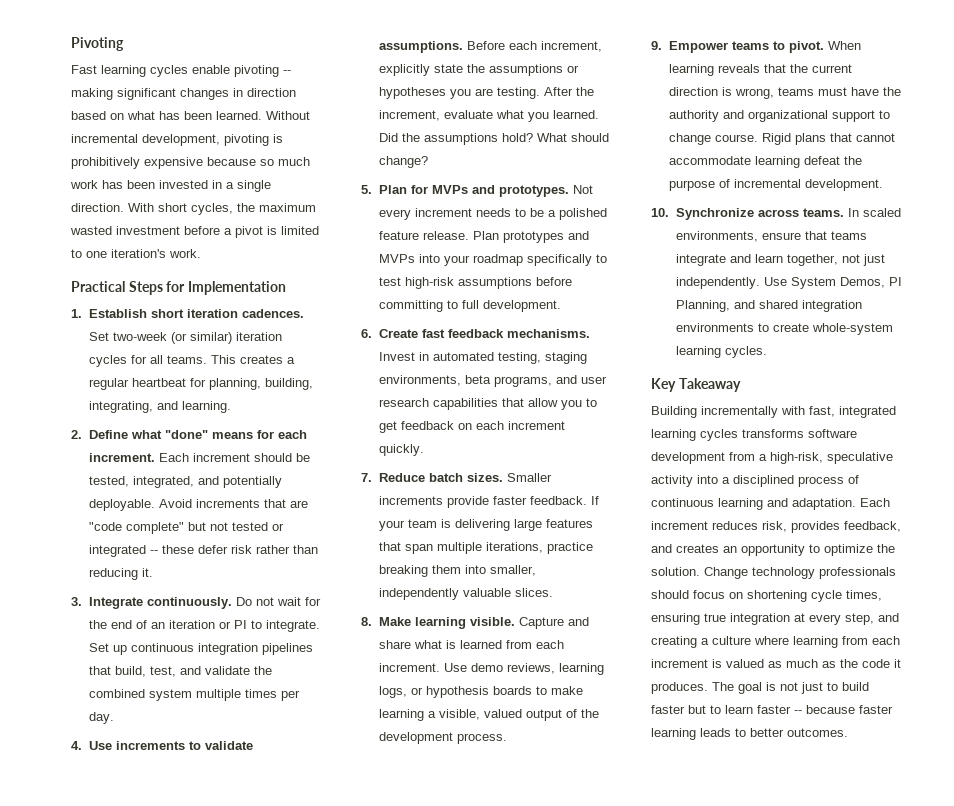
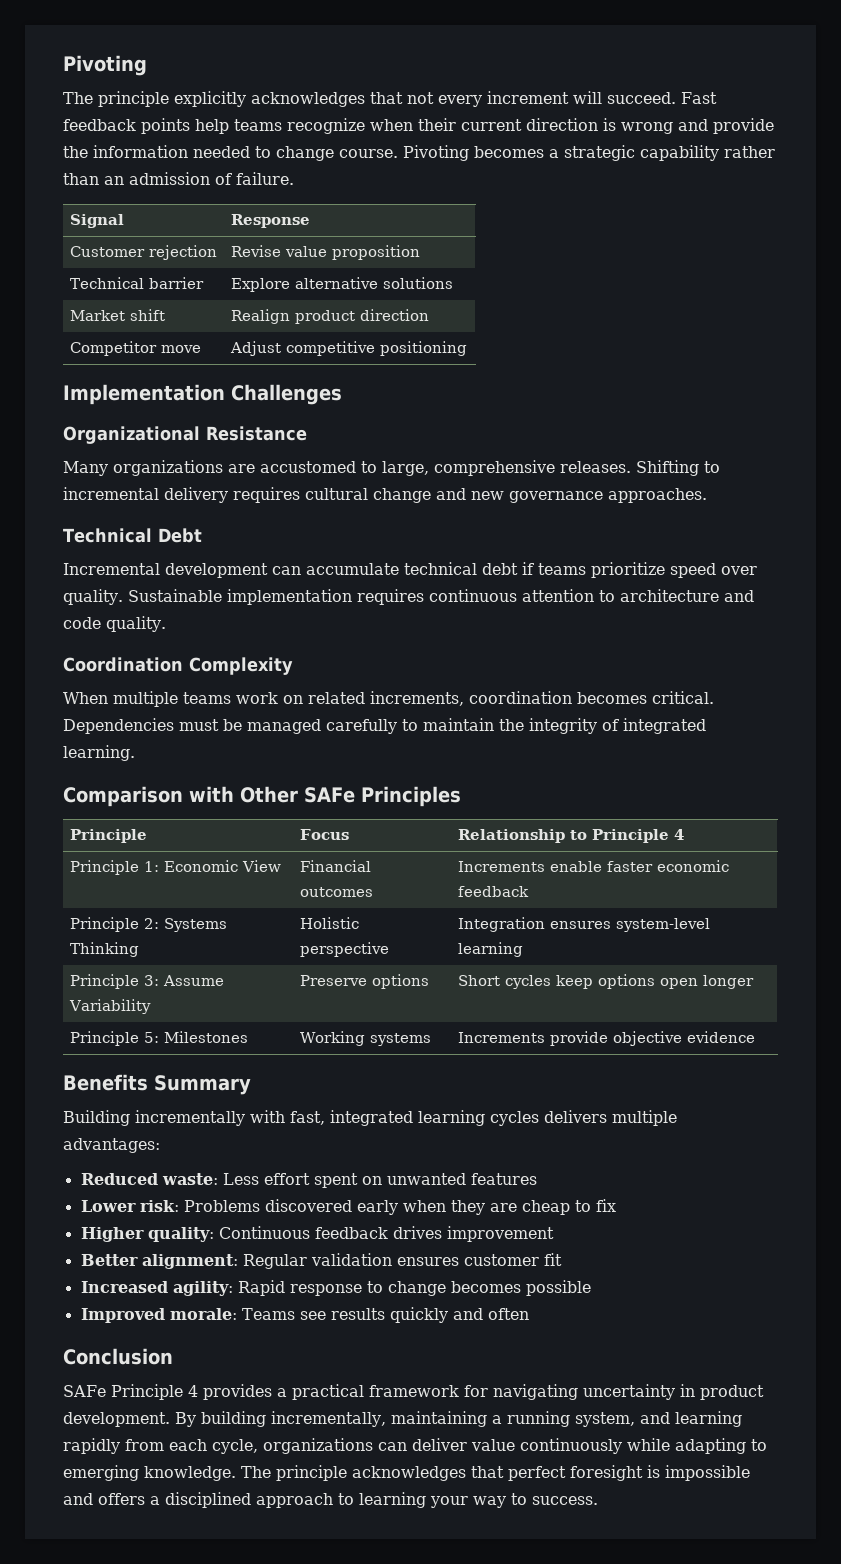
[71,65,291,77] [71,88,296,100] [71,111,310,120] [71,134,283,146] [71,157,310,169] [70,180,271,192] [71,203,316,215] [70,226,319,238] [71,249,201,258] [71,281,286,295] [71,309,304,318] [88,332,282,344] [88,355,295,367] [88,378,313,390] [88,401,231,413] [71,430,307,439] [88,453,310,462] [88,476,282,488] [88,499,308,511] [88,522,284,534] [88,545,318,557] [88,568,153,580] [71,597,321,609] [88,620,320,632] [88,643,313,655] [88,666,272,677] [88,689,300,701] [88,712,114,724] [71,741,253,750] [378,41,602,53] [378,64,579,76] [378,87,594,99] [378,110,599,122] [378,133,609,145] [378,156,428,168] [361,185,593,197] [378,208,607,220] [378,231,589,243] [378,254,607,266] [378,277,572,289] [378,300,561,312] [361,329,590,338] [378,352,587,364] [378,375,607,387] [378,398,597,410] [378,421,565,433] [378,444,424,456] [361,473,552,482] [378,496,599,508] [378,519,593,531] [378,542,593,554] [378,565,536,577] [378,588,553,600] [361,617,589,629] [378,640,564,649] [378,663,604,675] [378,686,583,698] [378,709,599,721] [378,732,507,744] [651,41,861,53] [668,64,852,76] [668,87,901,99] [668,110,890,122] [668,133,895,145] [668,156,862,168] [668,179,883,191] [651,208,901,220] [675,231,867,242] [675,254,885,266] [675,277,902,289] [675,300,862,312] [675,323,893,335] [675,346,767,358] [651,378,741,392] Fast learning cycles enable pivoting -- making significant changes in direction based on what has been learned. Without incremental development, pivoting is prohibitively expensive because so much work has been invested in a single direction. With short cycles, the maximum wasted investment before a pivot is limited to one iteration's work. // Practical Steps for Implementation // 1. Establish short iteration cadences. Set two-week (or similar) iteration cycles for all teams. This creates a regular heartbeat for planning, building, integrating, and learning. // 2. Define what "done" means for each increment. Each increment should be tested, integrated, and potentially deployable. Avoid increments that are "code complete" but not tested or integrated -- these defer risk rather than reducing it. // 3. Integrate continuously. Do not wait for the end of an iteration or PI to integrate. Set up continuous integration pipelines that build, test, and validate the combined system multiple times per day. // 4. Use increments to validate assumptions. Before each increment, explicitly state the assumptions or hypotheses you are testing. After the increment, evaluate what you learned. Did the assumptions hold? What should change? // 5. Plan for MVPs and prototypes. Not every increment needs to be a polished feature release. Plan prototypes and MVPs into your roadmap specifically to test high-risk assumptions before committing to full development. // 6. Create fast feedback mechanisms. Invest in automated testing, staging environments, beta programs, and user research capabilities that allow you to get feedback on each increment quickly. // 7. Reduce batch sizes. Smaller increments provide faster feedback. If your team is delivering large features that span multiple iterations, practice breaking them into smaller, independently valuable slices. // 8. Make learning visible. Capture and share what is learned from each increment. Use demo reviews, learning logs, or hypothesis boards to make learning a visible, valued output of the development process. // 9. Empower teams to pivot. When learning reveals that the current direction is wrong, teams must have the authority and organizational support to change course. Rigid plans that cannot accommodate learning defeat the purpose of incremental development. // 10. Synchronize across teams. In scaled environments, ensure that teams integrate and learn together, not just independently. Use System Demos, PI Planning, and shared integration environments to create whole-system learning cycles. // Key Takeaway -> [63,91,717,107] [63,118,774,134] [63,145,775,161] [63,172,294,185] [69,214,124,228] [230,214,310,228] [69,245,217,260] [230,245,420,260] [69,277,204,289] [230,277,453,292] [69,309,165,321] [230,309,429,324] [69,341,201,356] [229,341,467,356] [63,384,342,405] [63,426,307,444] [63,460,720,476] [63,487,707,503] [63,528,202,543] [63,562,757,578] [63,589,754,605] [63,616,166,632] [63,657,293,675] [63,691,714,707] [63,718,706,734] [63,745,135,761] [63,786,461,807] [69,829,147,843] [299,829,349,840] [457,829,684,843] [69,860,281,875] [299,860,371,872] [299,887,373,897] [457,860,729,872] [457,886,529,897] [69,917,227,932] [69,942,139,957] [299,917,359,929] [299,942,389,957] [457,917,710,932] [457,942,523,957] [69,974,224,989] [68,999,151,1014] [299,974,429,989] [457,974,754,989] [69,1031,248,1046] [299,1031,431,1046] [457,1031,755,1046] [63,1074,251,1095] The principle explicitly acknowledges that not every increment will succeed. Fast feedback points help teams recognize when their current direction is wrong and provide the information needed to change course. Pivoting becomes a strategic capability rather than an admission of failure. // Signal | Response // Customer rejection | Revise value proposition // Technical barrier | Explore alternative solutions // Market shift | Realign product direction // Competitor move | Adjust competitive positioning // Implementation Challenges // Organizational Resistance // Many organizations are accustomed to large, comprehensive releases. Shifting to incremental delivery requires cultural change and new governance approaches. // Technical Debt // Incremental development can accumulate technical debt if teams prioritize speed over quality. Sustainable implementation requires continuous attention to architecture and code quality. // Coordination Complexity // When multiple teams work on related increments, coordination becomes critical. Dependencies must be managed carefully to maintain the integrity of integrated learning. // Comparison with Other SAFe Principles // Principle | Focus | Relationship to Principle 4 // Principle 1: Economic View | Financial outcomes | Increments enable faster economic feedback // Principle 2: Systems Thinking | Holistic perspective | Integration ensures system-level learning // Principle 3: Assume Variability | Preserve options | Short cycles keep options open longer // Principle 5: Milestones | Working systems | Increments provide objective evidence // Benefits Summary
[742,429,857,438] [651,452,893,464] [651,475,859,487] [651,498,890,510] [651,521,901,533] [651,544,895,556] [651,567,896,579] [651,590,882,602] [651,613,899,625] [651,636,900,648] [651,659,901,668] [651,682,869,694] [651,705,893,714] [651,728,848,740] transforms software development from a high-risk, speculative activity into a disciplined process of continuous learning and adaptation. Each increment reduces risk, provides feedback, and creates an opportunity to optimize the solution. Change technology professionals should focus on shortening cycle times, ensuring true integration at every step, and creating a culture where learning from each increment is valued as much as the code it produces. The goal is not just to build faster but to learn faster -- because faster learning leads to better outcomes. -> [544,1110,677,1126] [63,1138,160,1153] [80,1173,537,1188] [80,1199,616,1215] [80,1226,554,1242] [80,1253,562,1269] [80,1280,591,1296] [80,1307,529,1323] [63,1348,173,1365] [63,1384,764,1400] [63,1411,742,1427] [63,1438,767,1454] [63,1465,750,1481] [63,1492,598,1508] delivers multiple advantages: // Reduced waste: Less effort spent on unwanted features // Lower risk: Problems discovered early when they are cheap to fix // Higher quality: Continuous feedback drives improvement // Better alignment: Regular validation ensures customer fit // Increased agility: Rapid response to change becomes possible // Improved morale: Teams see results quickly and often // Conclusion // SAFe Principle 4 provides a practical framework for navigating uncertainty in product development. By building incrementally, maintaining a running system, and learning rapidly from each cycle, organizations can deliver value continuously while adapting to emerging knowledge. The principle acknowledges that perfect foresight is impossible and offers a disciplined approach to learning your way to success.

